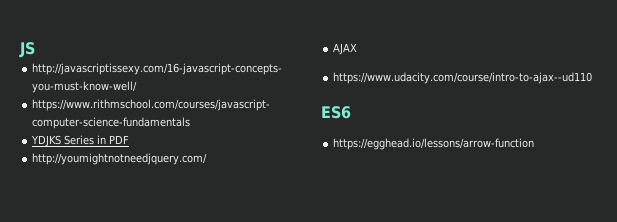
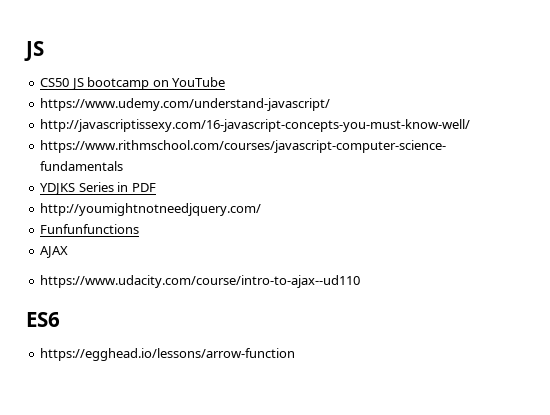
[19,42,35,58] JS -> [24,41,44,61] [40,77,226,90] [40,98,331,111] JS // CS50 JS bootcamp on YouTube // https://www.udemy.com/understand-javascript/
(208, 159) none -> [40,224,140,234] // Funfunfunctions

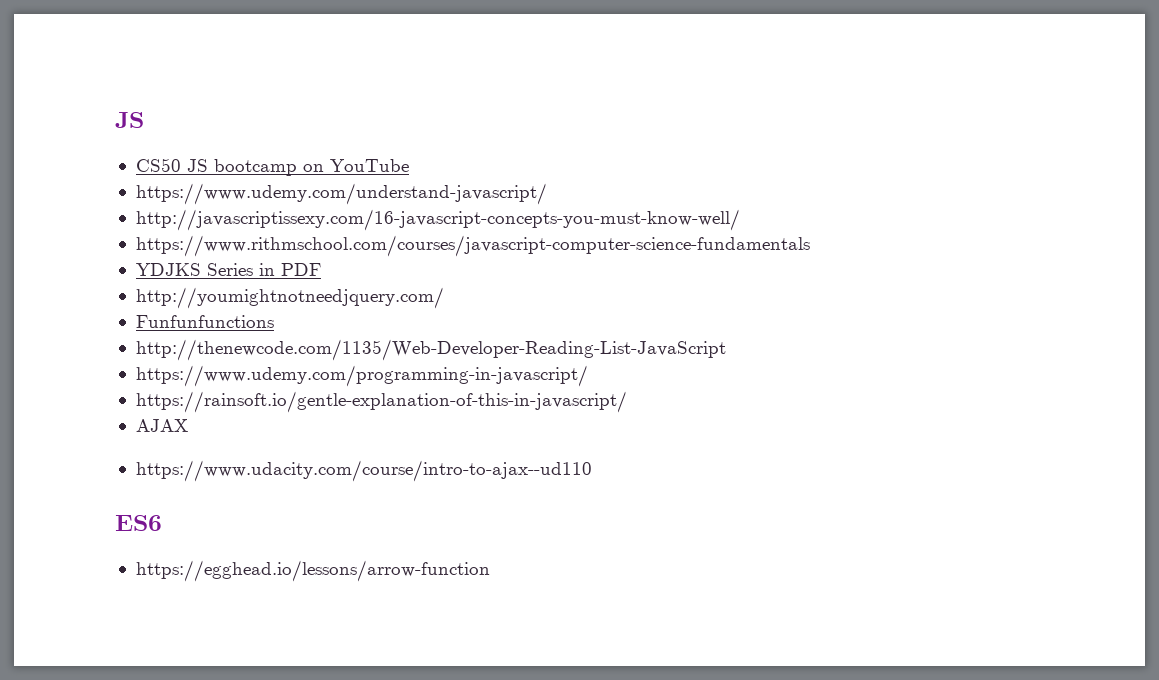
(140, 229) none -> [135,339,726,361] [135,365,588,387] [135,391,627,413] // http://thenewcode.com/1135/Web-Developer-Reading-List-JavaScript // https://www.udemy.com/programming-in-javascript/ // https://rainsoft.io/gentle-explanation-of-this-in-javascript/

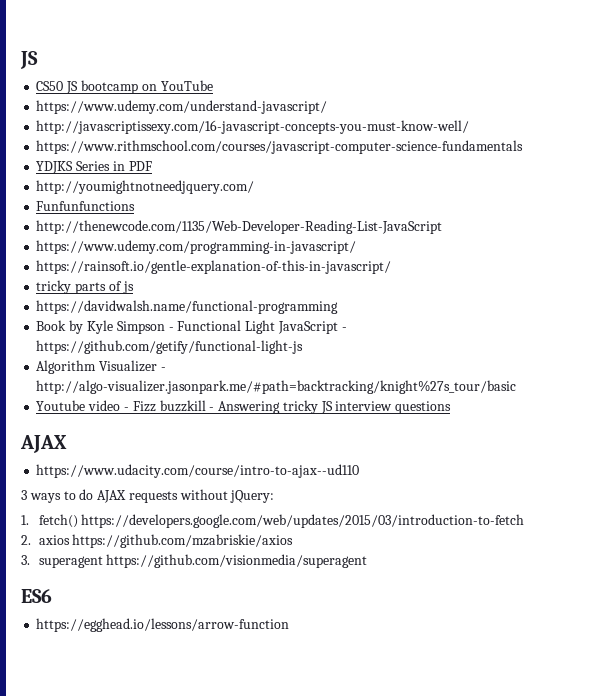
[135,419,188,432] [135,460,592,482] AJAX // https://www.udacity.com/course/intro-to-ajax--ud110 -> [36,280,134,294] [36,300,339,314] [36,320,347,334] [36,340,304,354] [36,360,166,374] [36,380,517,394] [36,400,452,414] [20,435,67,453] [36,464,360,478] [21,489,275,503] [21,514,525,528] [21,534,294,548] [21,554,368,568] tricky parts of js // https://davidwalsh.name/functional-programming // Book by Kyle Simpson - Functional Light JavaScript - https://github.com/getify/functional-light-js // Algorithm Visualizer - http://algo-visualizer.jasonpark.me/#path=backtracking/knight%27s_tour/basic // Youtube video - Fizz buzzkill - Answering tricky JS interview questions // AJAX // https://www.udacity.com/course/intro-to-ajax--ud110 // 3 ways to do AJAX requests without jQuery: // 1. fetch() https://developers.google.com/web/updates/2015/03/introduction-to-fetch // 2. axios https://github.com/mzabriskie/axios // 3. superagent https://github.com/visionmedia/superagent

